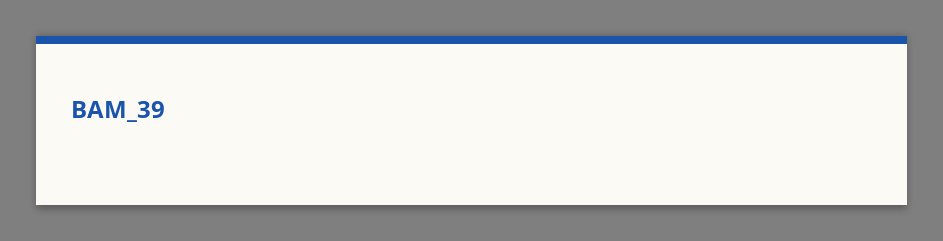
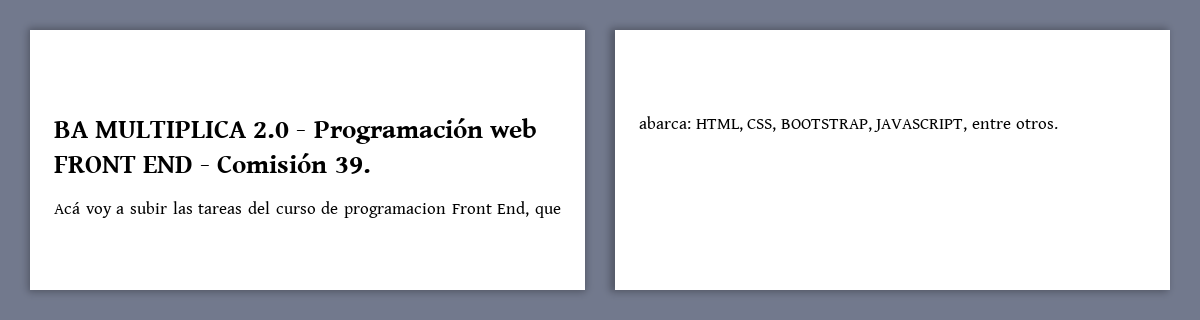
[71,101,165,122] BAM_39 -> [54,118,537,144] [54,153,371,174] [54,201,561,218] [639,116,1058,132] BA MULTIPLICA 2.0 - Programación web FRONT END - Comisión 39. // Acá voy a subir las tareas del curso de programacion Front End, que abarca: HTML, CSS, BOOTSTRAP, JAVASCRIPT, entre otros.

